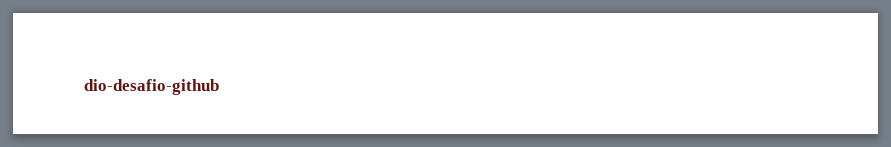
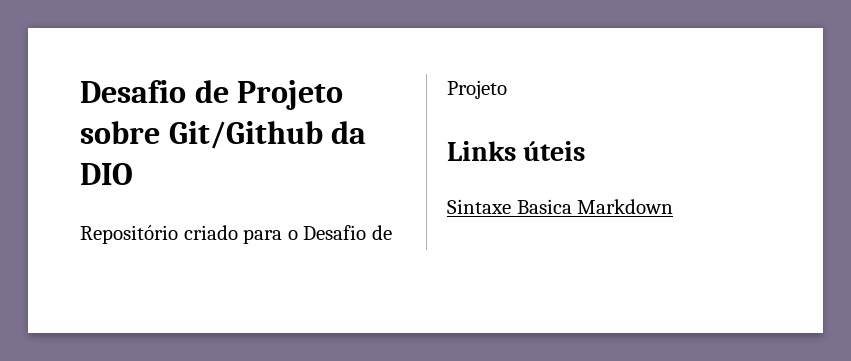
[84,79,219,95] dio-desafio-github -> [80,80,344,110] [80,121,367,149] [80,163,133,185] [80,225,392,244] [447,80,507,99] [447,141,586,161] [447,199,674,214] Desafio de Projeto sobre Git/Github da DIO // Repositório criado para o Desafio de Projeto // Links úteis // Sintaxe Basica Markdown

